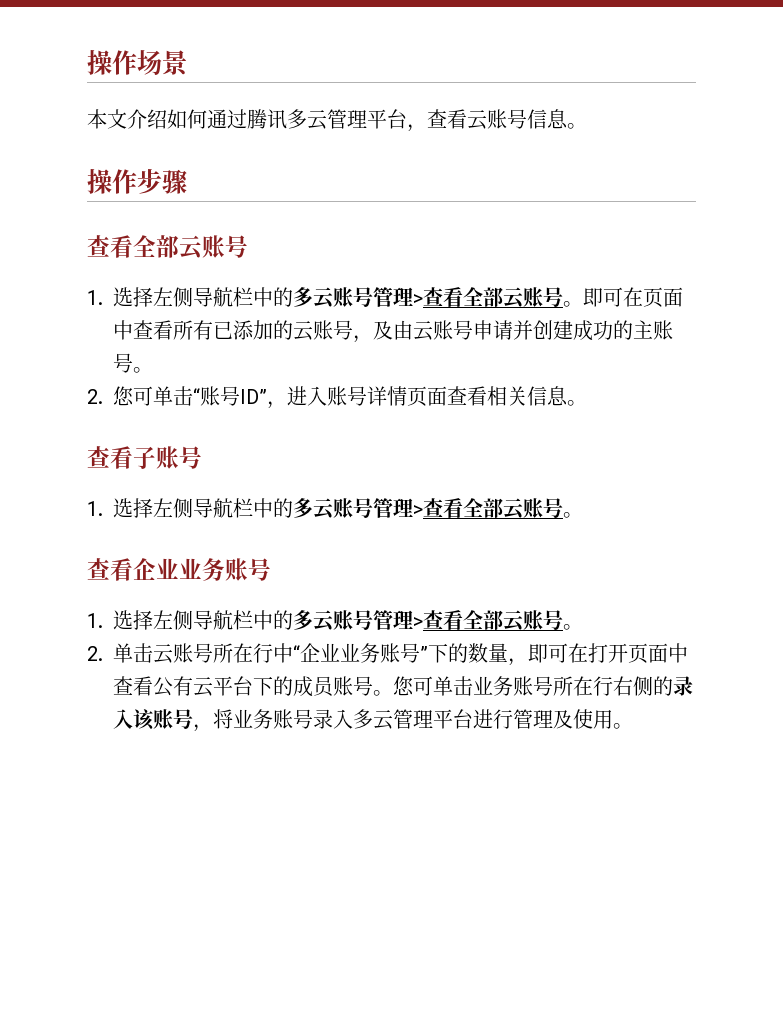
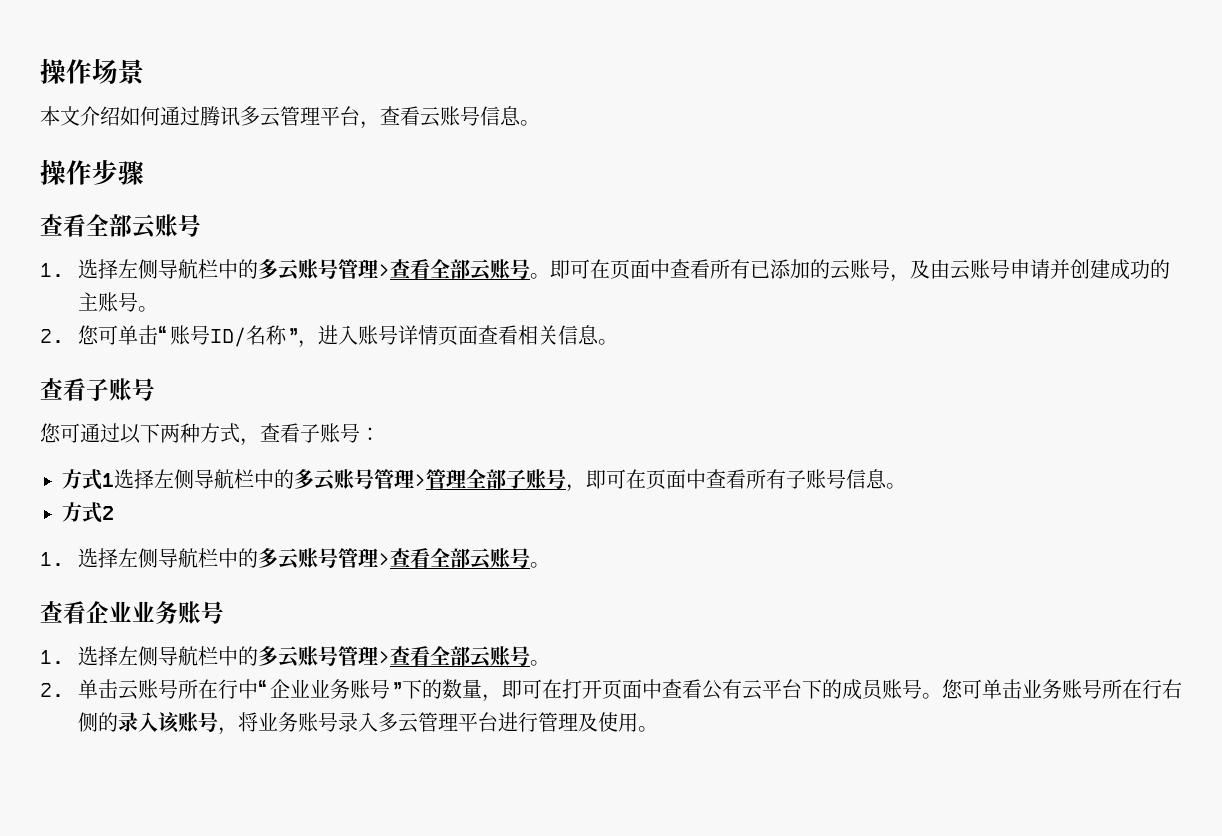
[240,389,267,404] ID” -> [209,325,298,347] ID/名称”
(202, 457) none -> [40,423,380,446] [62,469,906,492] [62,502,114,523] // 您可通过以下两种方式，查看子账号： // 方式1选择左侧导航栏中的多云账号管理>管理全部子账号，即可在页面中查看所有子账号信息。 // 方式2

